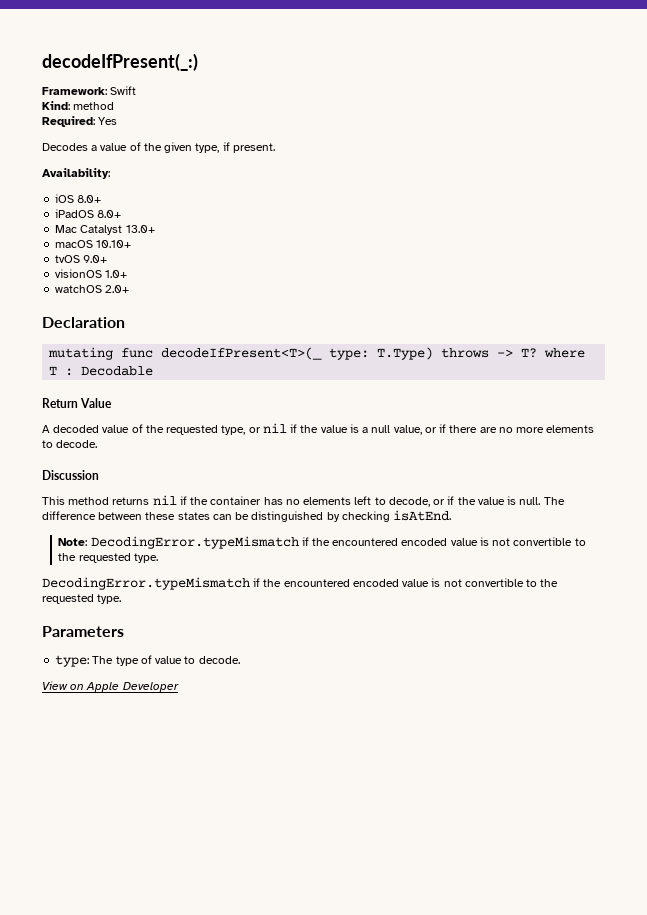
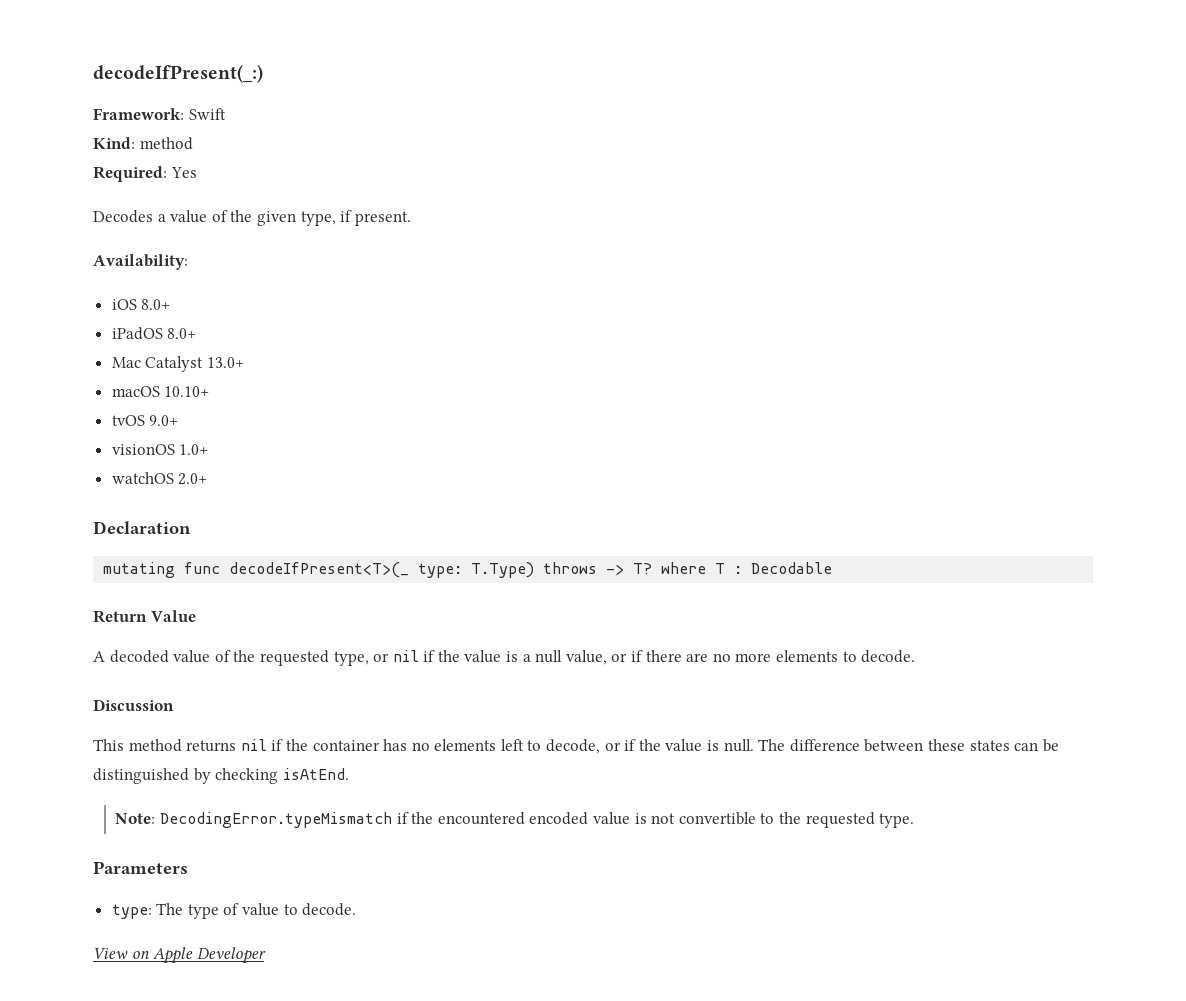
[42,577,559,590] [42,594,122,604] // DecodingError.typeMismatch if the encountered encoded value is not convertible to the requested type. -> (915, 820) none

